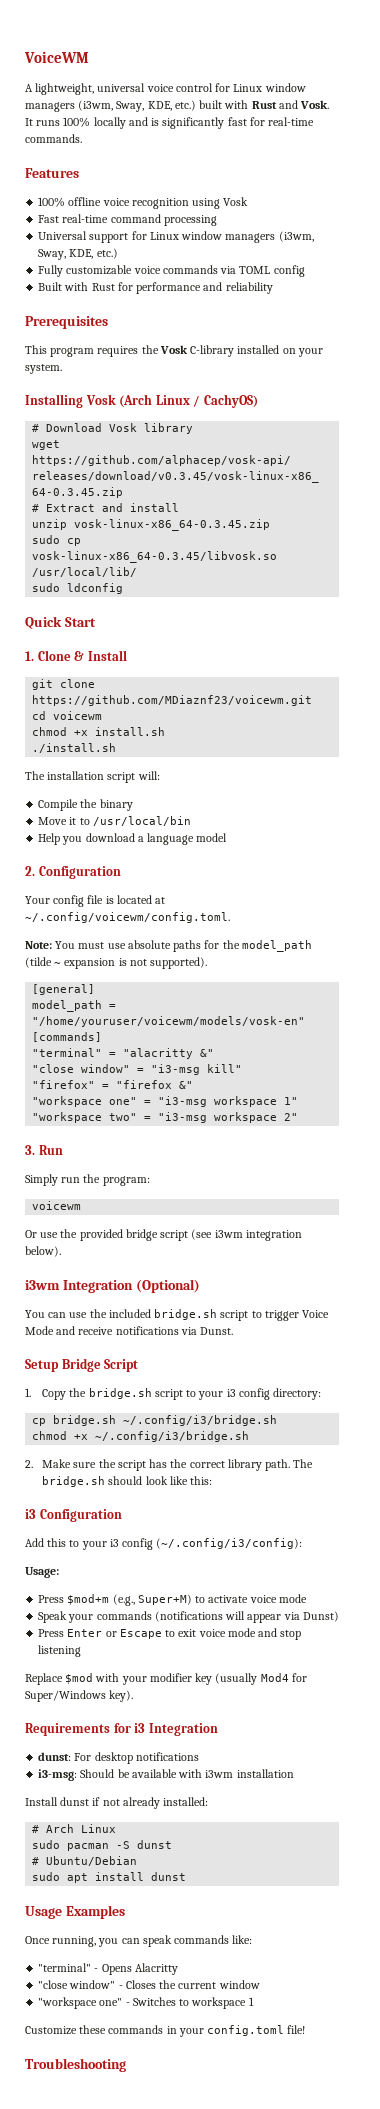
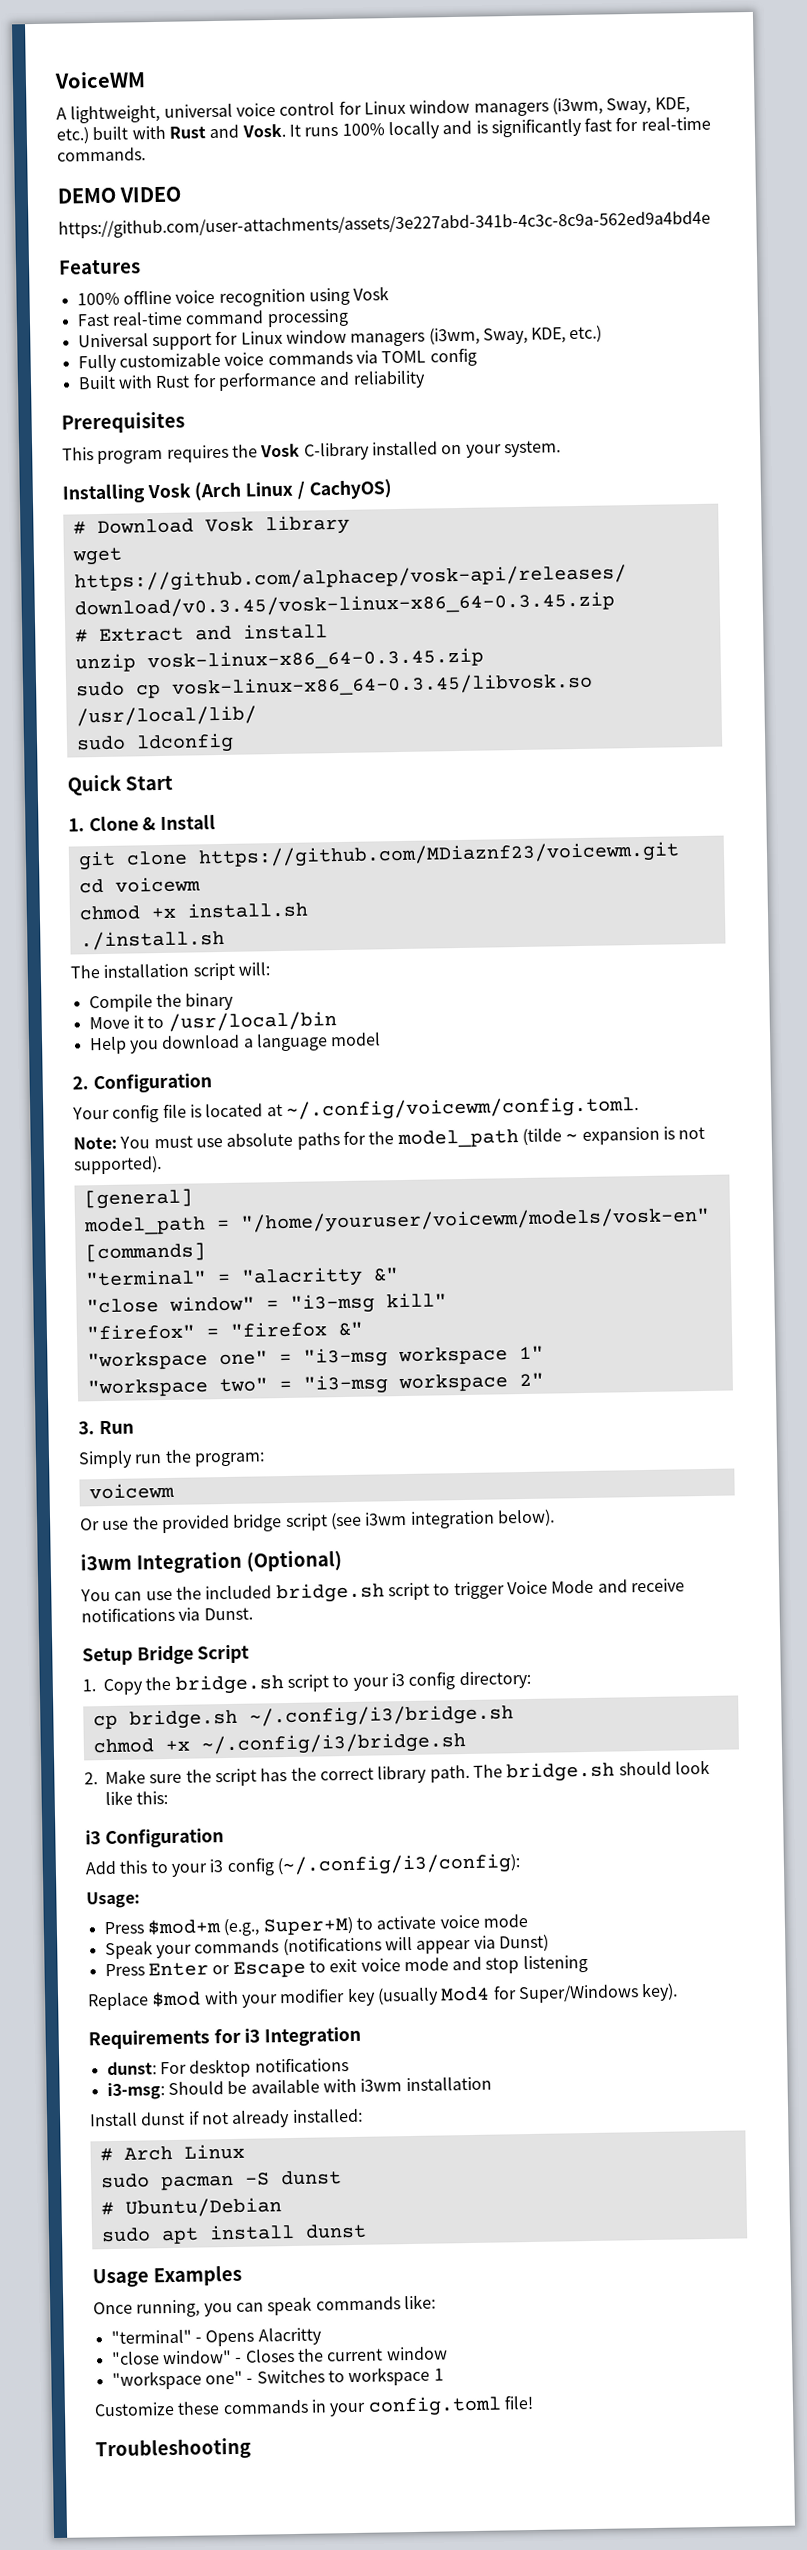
(82, 138) none -> [57,186,182,204] [58,210,711,239] // DEMO VIDEO // https://github.com/user-attachments/assets/3e227abd-341b-4c3c-8c9a-562ed9a4bd4e

